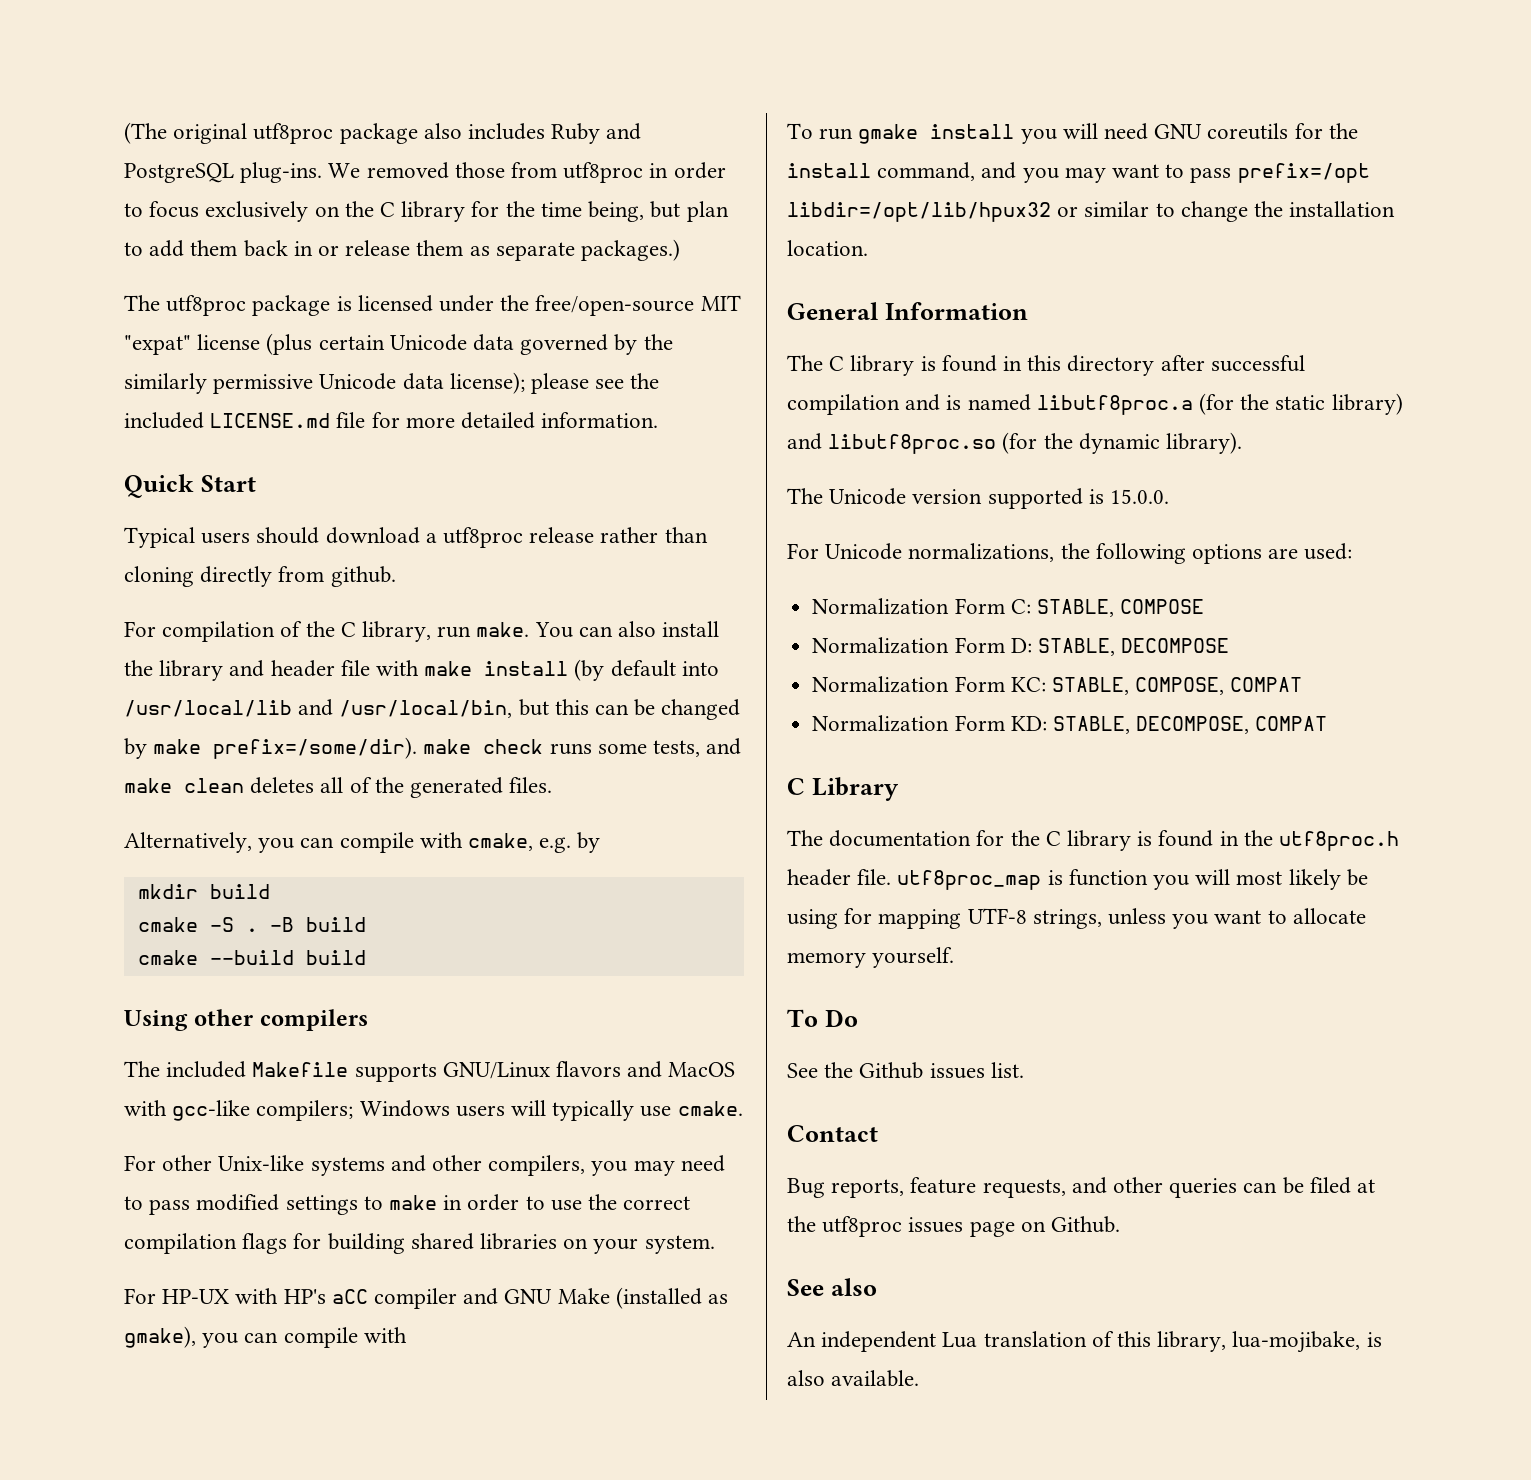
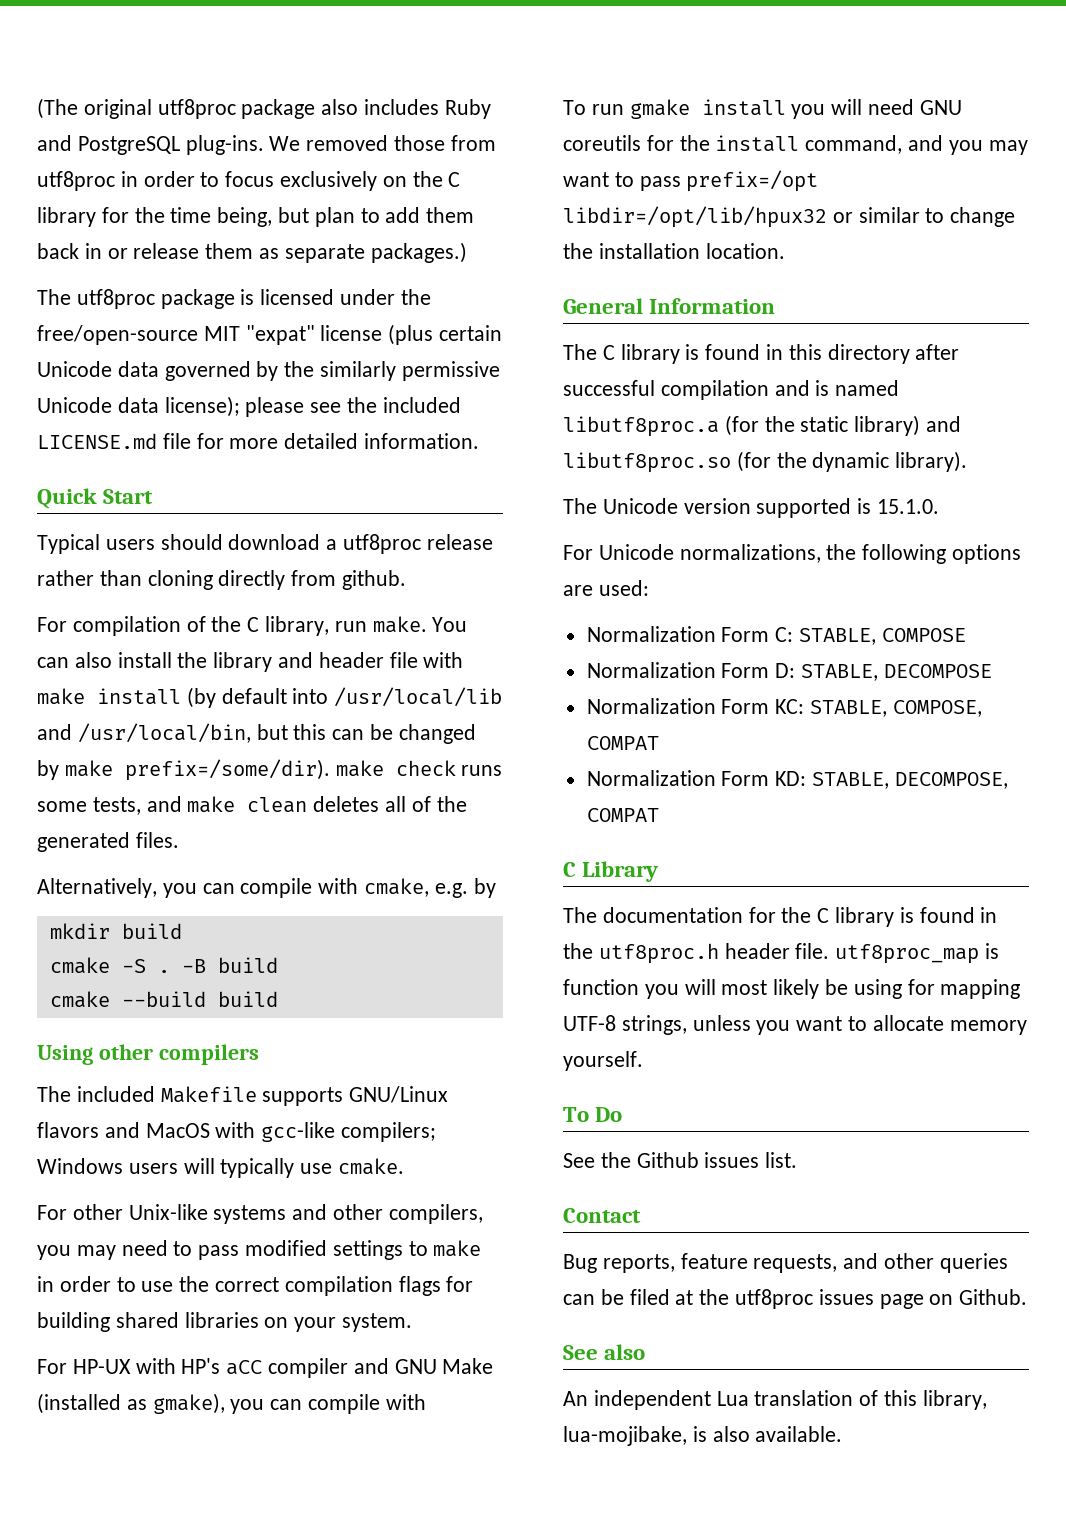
[1110,489,1170,504] 15.0.0. -> [877,499,940,514] 15.1.0.

